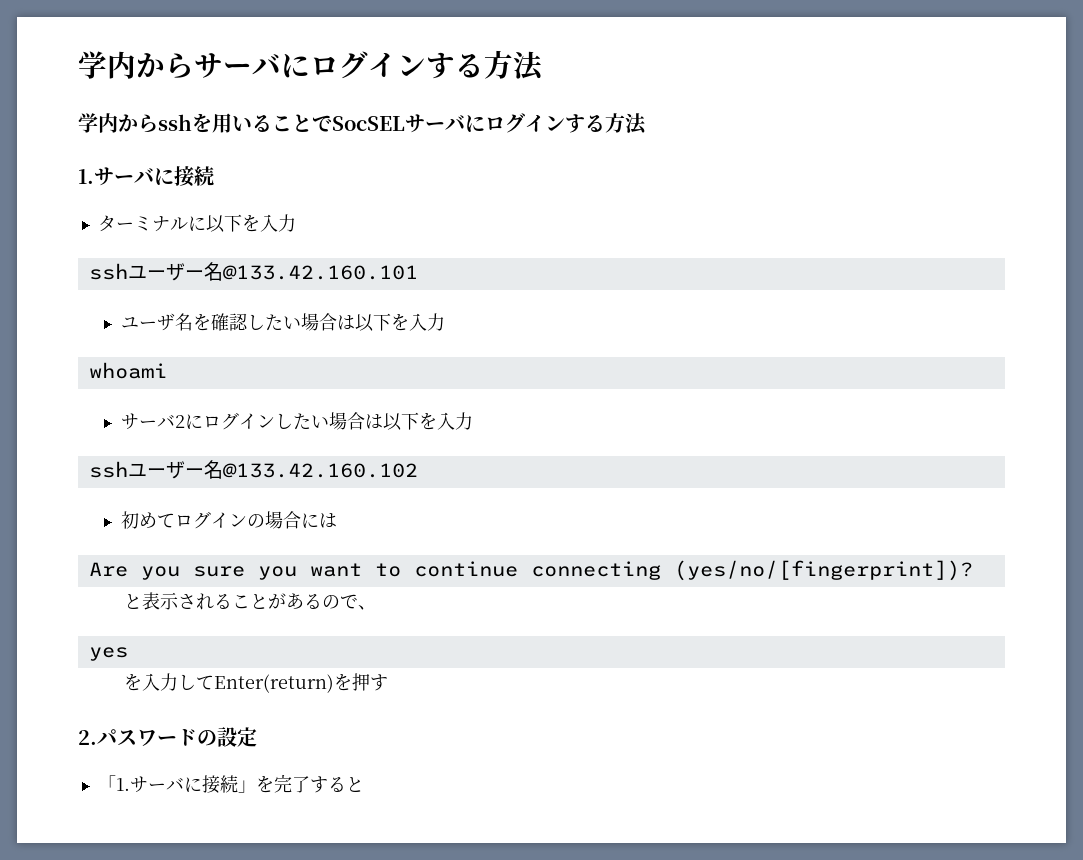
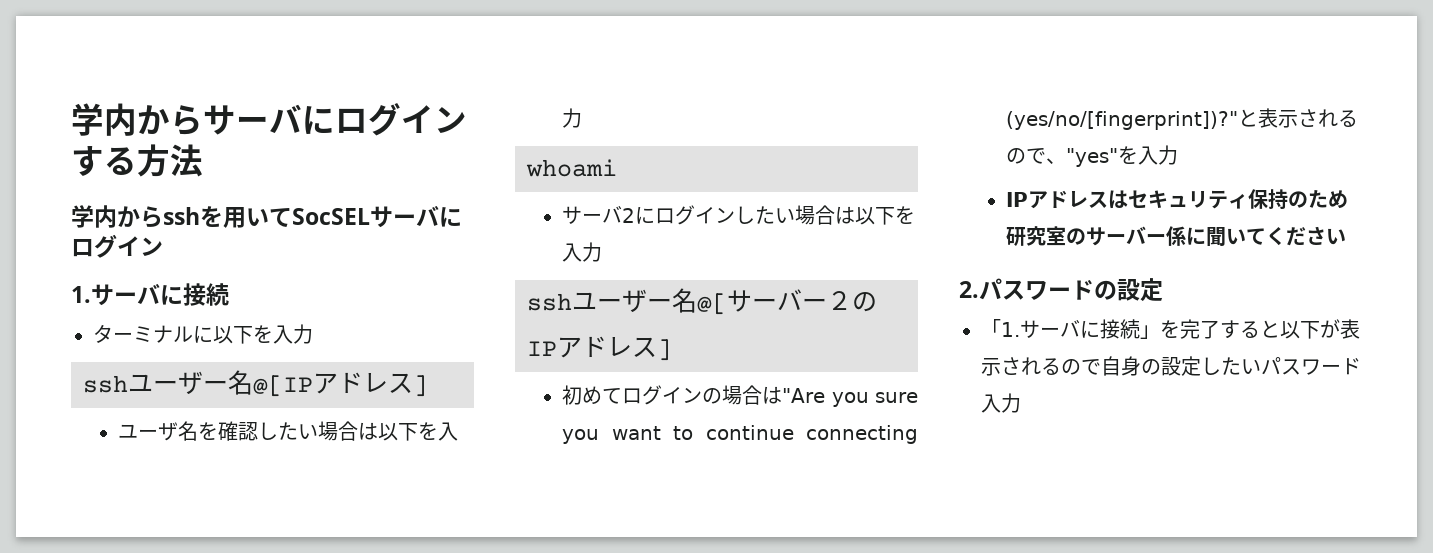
[252,114,332,132] ることで -> [269,208,292,227] て
[565,113,647,135] する方法 -> (163, 246) none
[222,265,418,280] @133.42.160.101 -> [253,372,428,397] @[IPアドレス]
[222,463,418,478] @133.42.160.102 -> [697,289,877,315] [527,336,672,361] @[サーバー２のIPアドレス]
[300,513,337,528] [88,562,128,577] には // Are -> [762,386,826,404] は"Are
[673,560,973,581] (yes/no/[fingerprint])? // -> [1006,111,1239,130] (yes/no/[fingerprint])?"
[231,593,322,609] ことがある -> (1359, 118) none
[88,647,128,661] [123,673,388,693] // yes // を入力してEnter(return)を押す -> [1066,145,1179,167] [1006,189,1349,210] [1006,226,1347,247] "yes"を入力 // IPアドレスはセキュリティ保持のため研究室のサーバー係に聞いてください
(364, 784) none -> [1280,319,1360,339] [981,356,1361,376] [981,393,1021,413] 以下が表示されるので自身の設定したいパスワード入力

